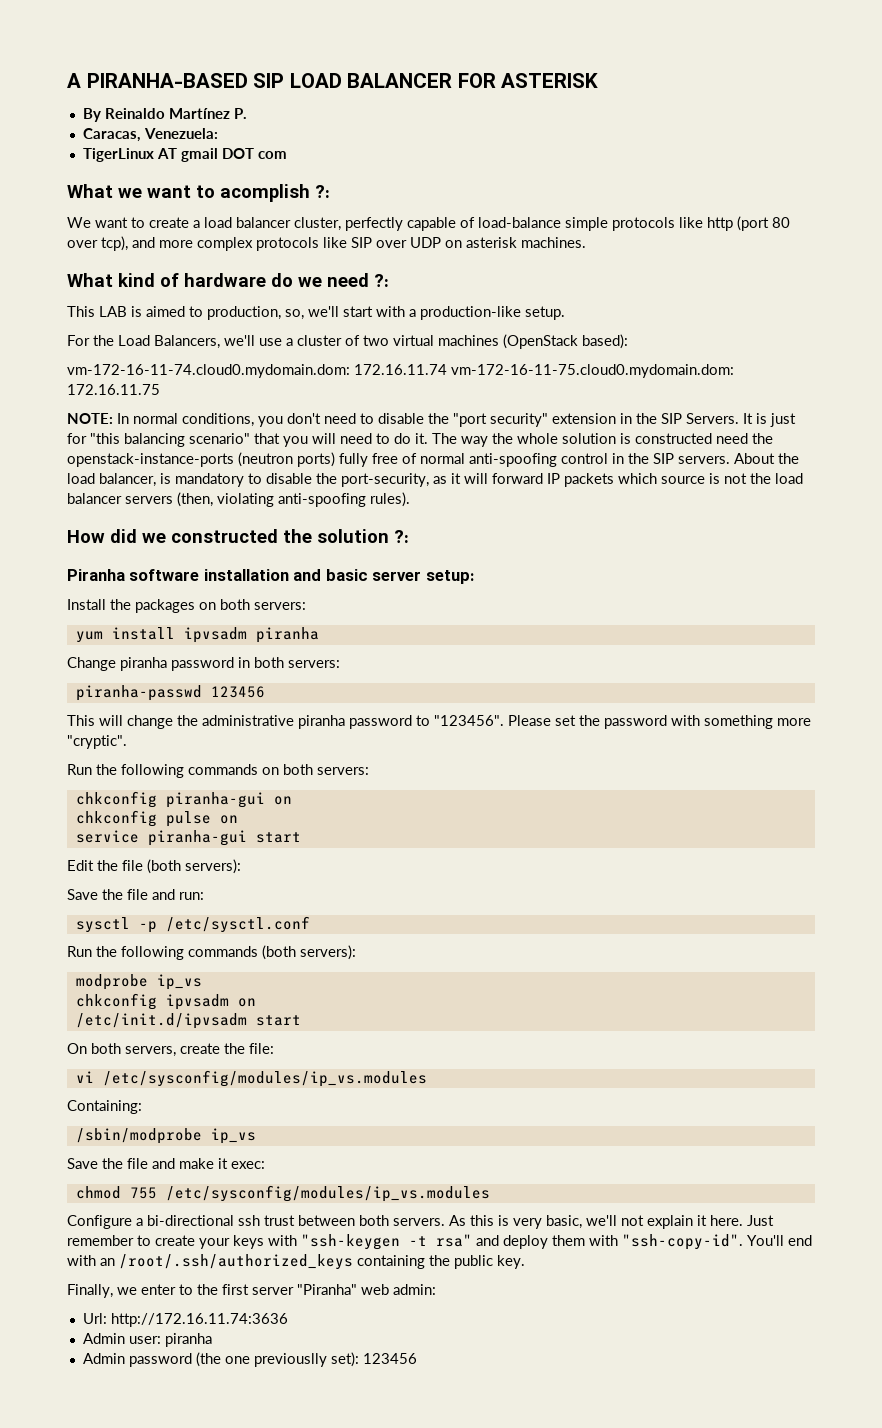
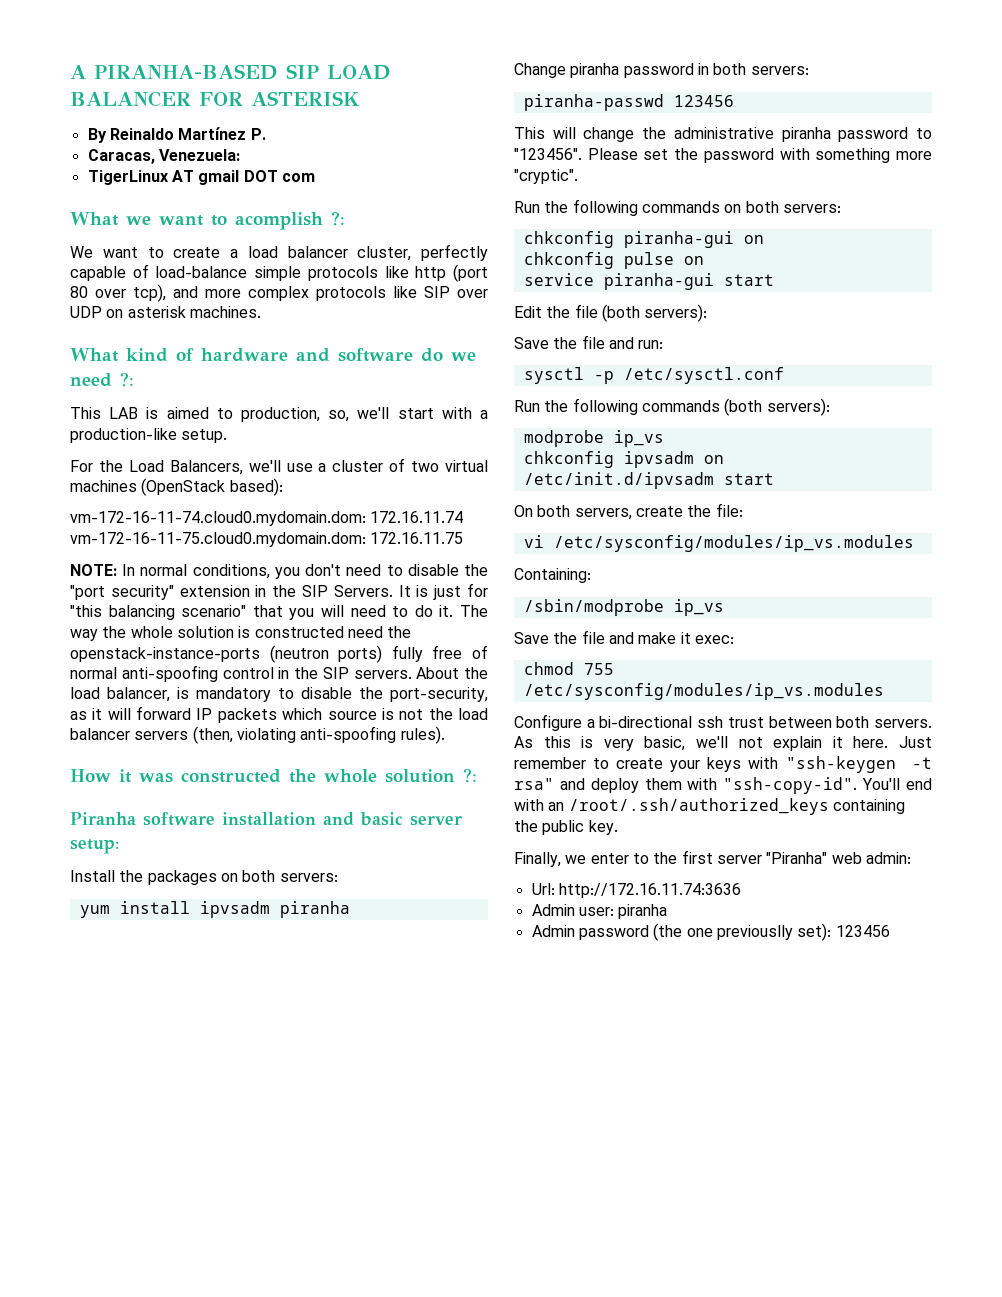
(266, 280) none -> [296,348,413,362] and software
[110,529,166,543] did we -> [119,769,173,783] it was
(312, 536) none -> [324,769,377,782] whole

